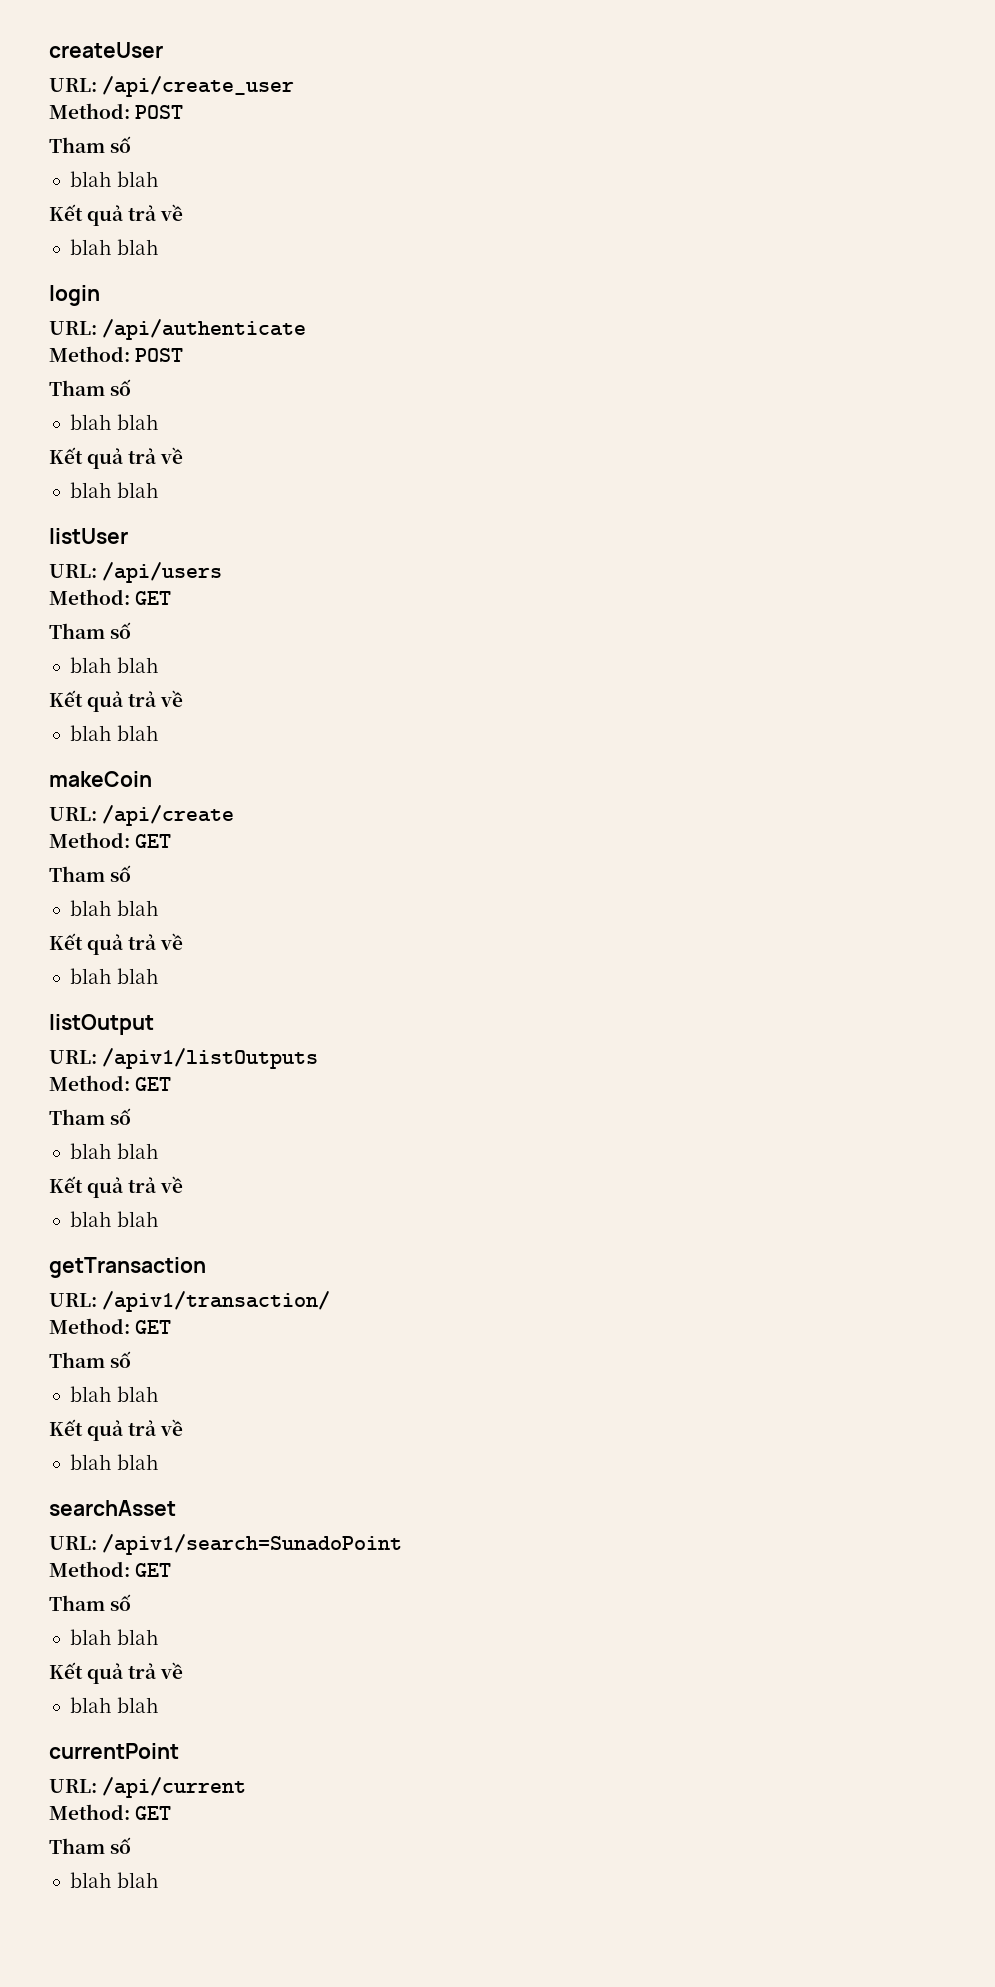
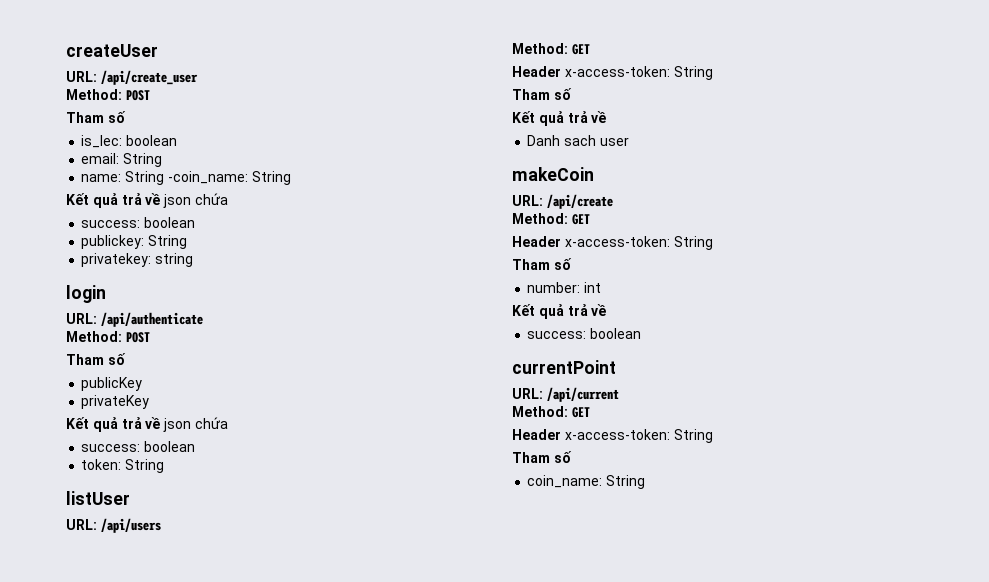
[69,171,160,187] [49,204,184,226] [69,239,160,255] blah blah // Kết quả trả về // blah blah -> [81,135,178,148] [81,153,163,167] [81,171,291,185] [66,193,228,208] [81,217,196,228] [81,235,188,249] [81,253,194,267] is_lec: boolean // email: String // name: String -coin_name: String // Kết quả trả về json chứa // success: boolean // publickey: String // privatekey: string
[69,414,160,430] [49,447,184,469] [69,482,160,498] blah blah // Kết quả trả về // blah blah -> [81,377,143,391] [81,395,150,409] [66,417,228,432] [81,441,196,452] [81,459,165,473] publicKey // privateKey // Kết quả trả về json chứa // success: boolean // token: String
[49,622,132,639] [69,657,160,673] [49,690,184,712] [69,725,160,741] // Tham số // blah blah // Kết quả trả về // blah blah -> [512,66,713,80] [512,88,572,100] [512,111,607,126] [527,135,629,146] // Header x-access-token: String // Tham số // Kết quả trả về // Danh sach user
[49,865,132,882] [69,900,160,916] [49,933,184,955] [69,968,160,984] [49,1014,154,1035] [49,1048,319,1069] [49,1075,172,1091] [49,1108,132,1125] [69,1143,160,1159] [49,1176,184,1198] [69,1211,160,1227] [49,1257,206,1278] [49,1291,331,1312] [49,1318,172,1334] [49,1351,132,1368] [69,1386,160,1402] [49,1419,184,1441] [69,1454,160,1470] [49,1500,176,1516] [49,1534,403,1555] [49,1561,172,1577] [49,1594,132,1611] [69,1629,160,1645] [49,1662,184,1684] [69,1697,160,1713] // Tham số // blah blah // Kết quả trả về // blah blah // listOutput // URL: /apiv1/listOutputs // Method: GET // Tham số // blah blah // Kết quả trả về // blah blah // getTransaction // URL: /apiv1/transaction/ // Method: GET // Tham số // blah blah // Kết quả trả về // blah blah // searchAsset // URL: /apiv1/search=SunadoPoint // Method: GET // Tham số // blah blah // Kết quả trả về // blah blah -> [512,236,713,250] [512,258,572,270] [527,282,602,293] [512,304,607,319] [527,328,642,339] // Header x-access-token: String // Tham số // number: int // Kết quả trả về // success: boolean
[49,1837,132,1854] [69,1872,160,1888] // Tham số // blah blah -> [512,429,713,443] [512,451,572,463] [527,475,646,489] // Header x-access-token: String // Tham số // coin_name: String

